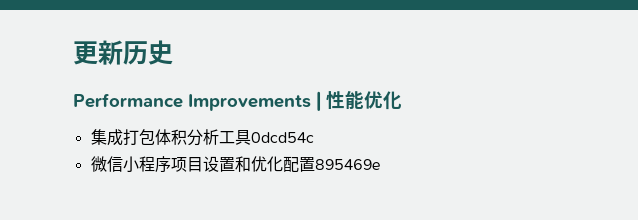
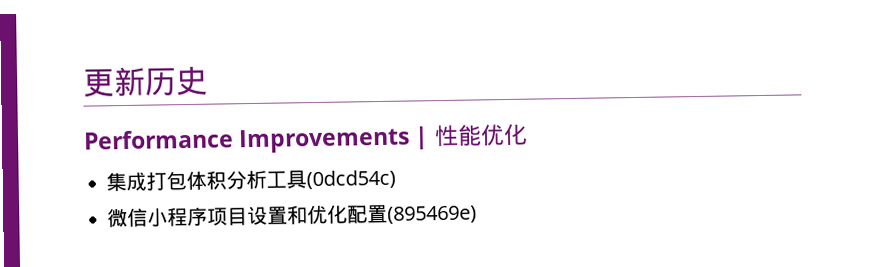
[250,132,314,143] 0dcd54c -> [306,169,396,190] (0dcd54c)
[314,159,381,170] 895469e -> [387,205,477,224] (895469e)

